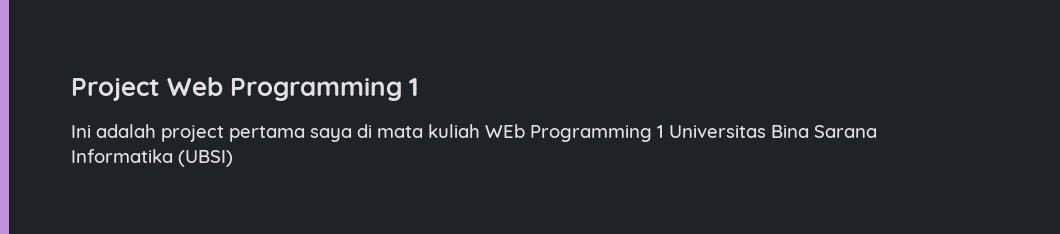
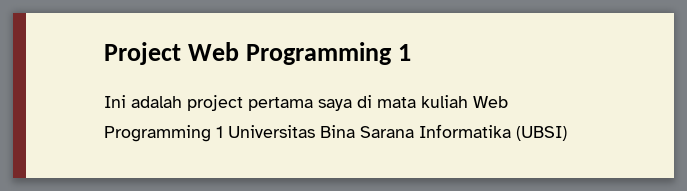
[485,124,525,138] WEb -> [473,96,508,108] Web

